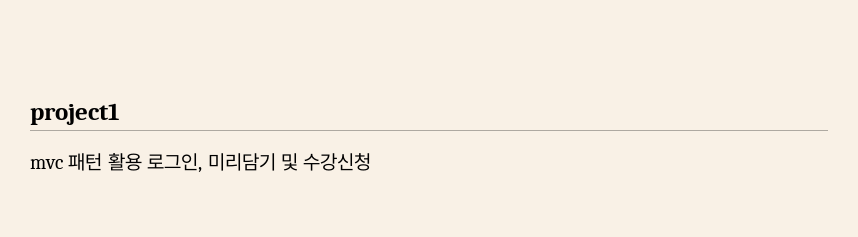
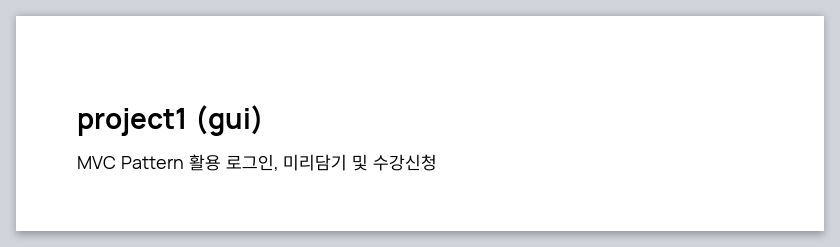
[30,153,103,171] // mvc 패턴 -> [194,105,264,136] [77,156,184,169] (gui) // MVC Pattern

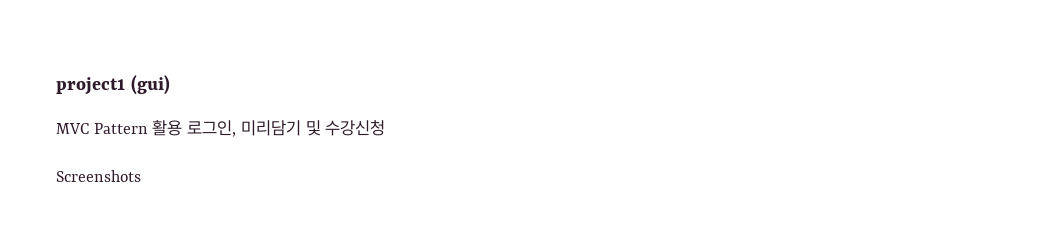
(438, 162) none -> [56,170,141,182] // Screenshots

